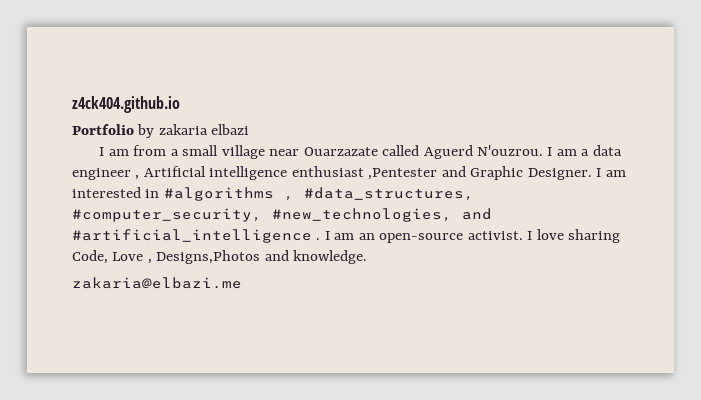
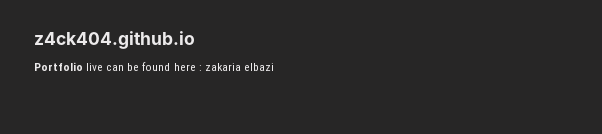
[137,124,250,138] [99,145,622,159] [72,166,626,180] [72,187,474,201] [72,208,492,222] [72,229,621,243] [72,250,368,264] [72,277,242,289] by zakaria elbazi // I am from a small village near Ouarzazate called Aguerd N'ouzrou. I am a data engineer , Artificial intelligence enthusiast ,Pentester and Graphic Designer. I am interested in #algorithms , #data_structures, #computer_security, #new_technologies, and #artificial_intelligence . I am an open-source activist. I love sharing Code, Love , Designs,Photos and knowledge. // zakaria@elbazi.me -> [86,62,274,71] live can be found here : zakaria elbazi

